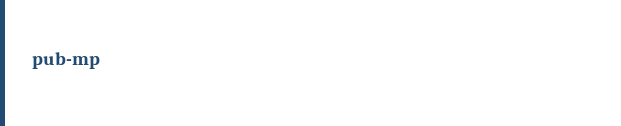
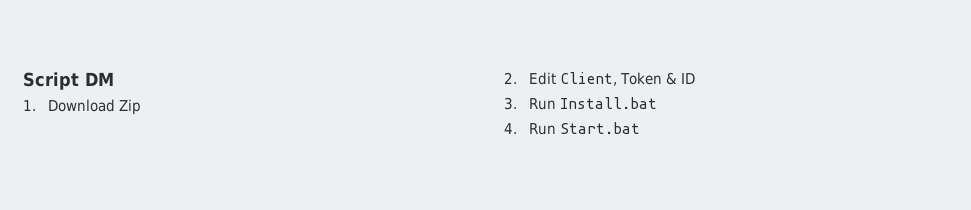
[32,52,100,69] pub-mp -> [23,72,114,90] [23,99,141,115] [504,72,696,86] [504,97,657,110] [504,122,640,135] Script DM // 1. Download Zip // 2. Edit Client, Token & ID // 3. Run Install.bat // 4. Run Start.bat

